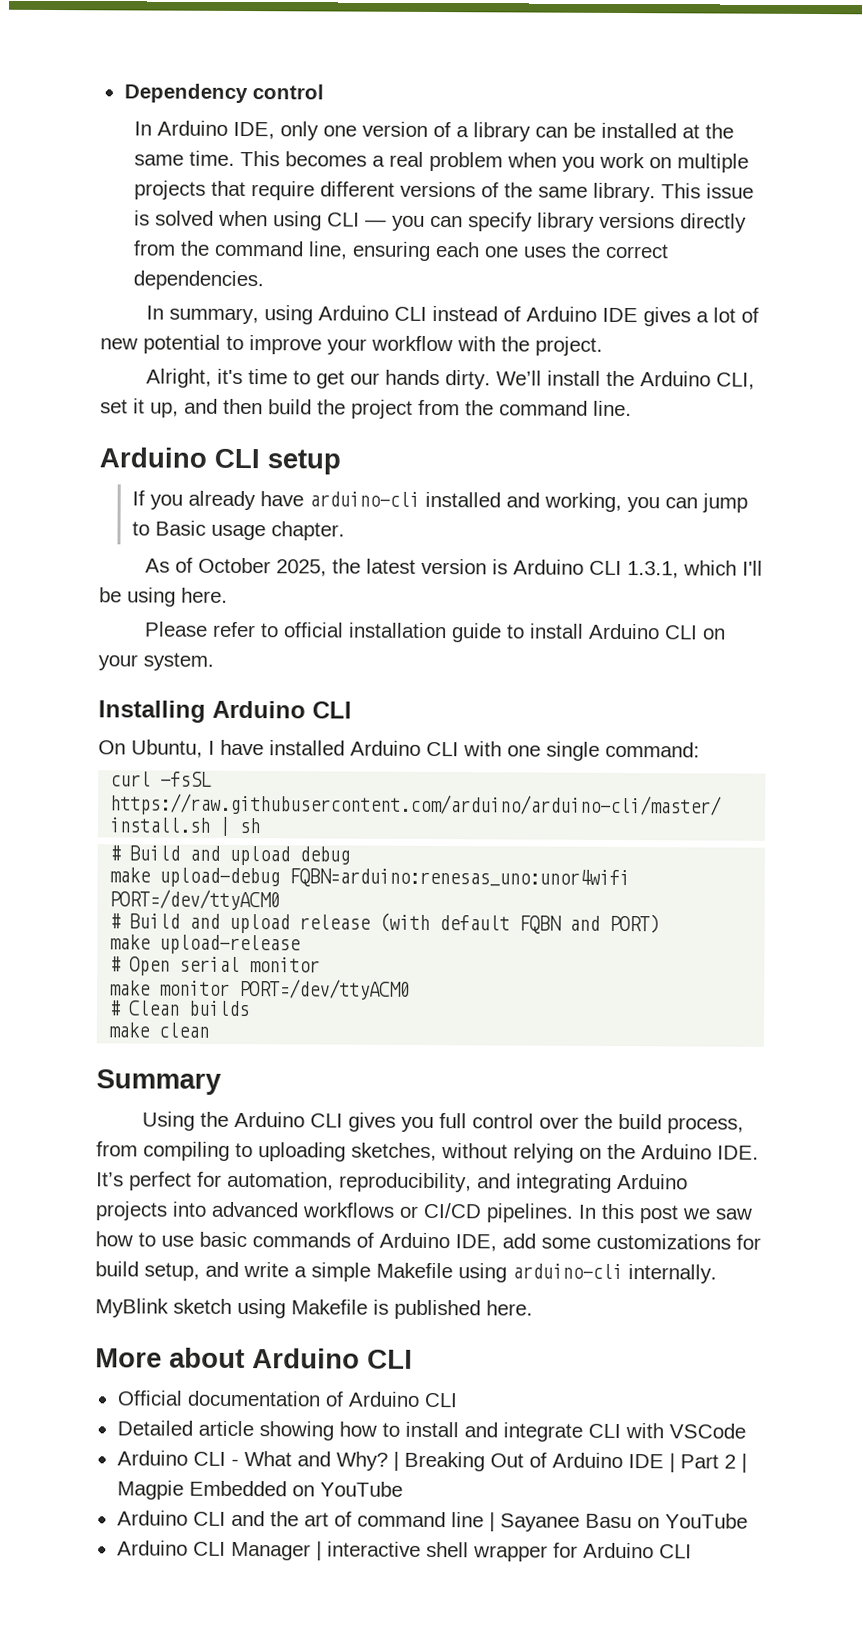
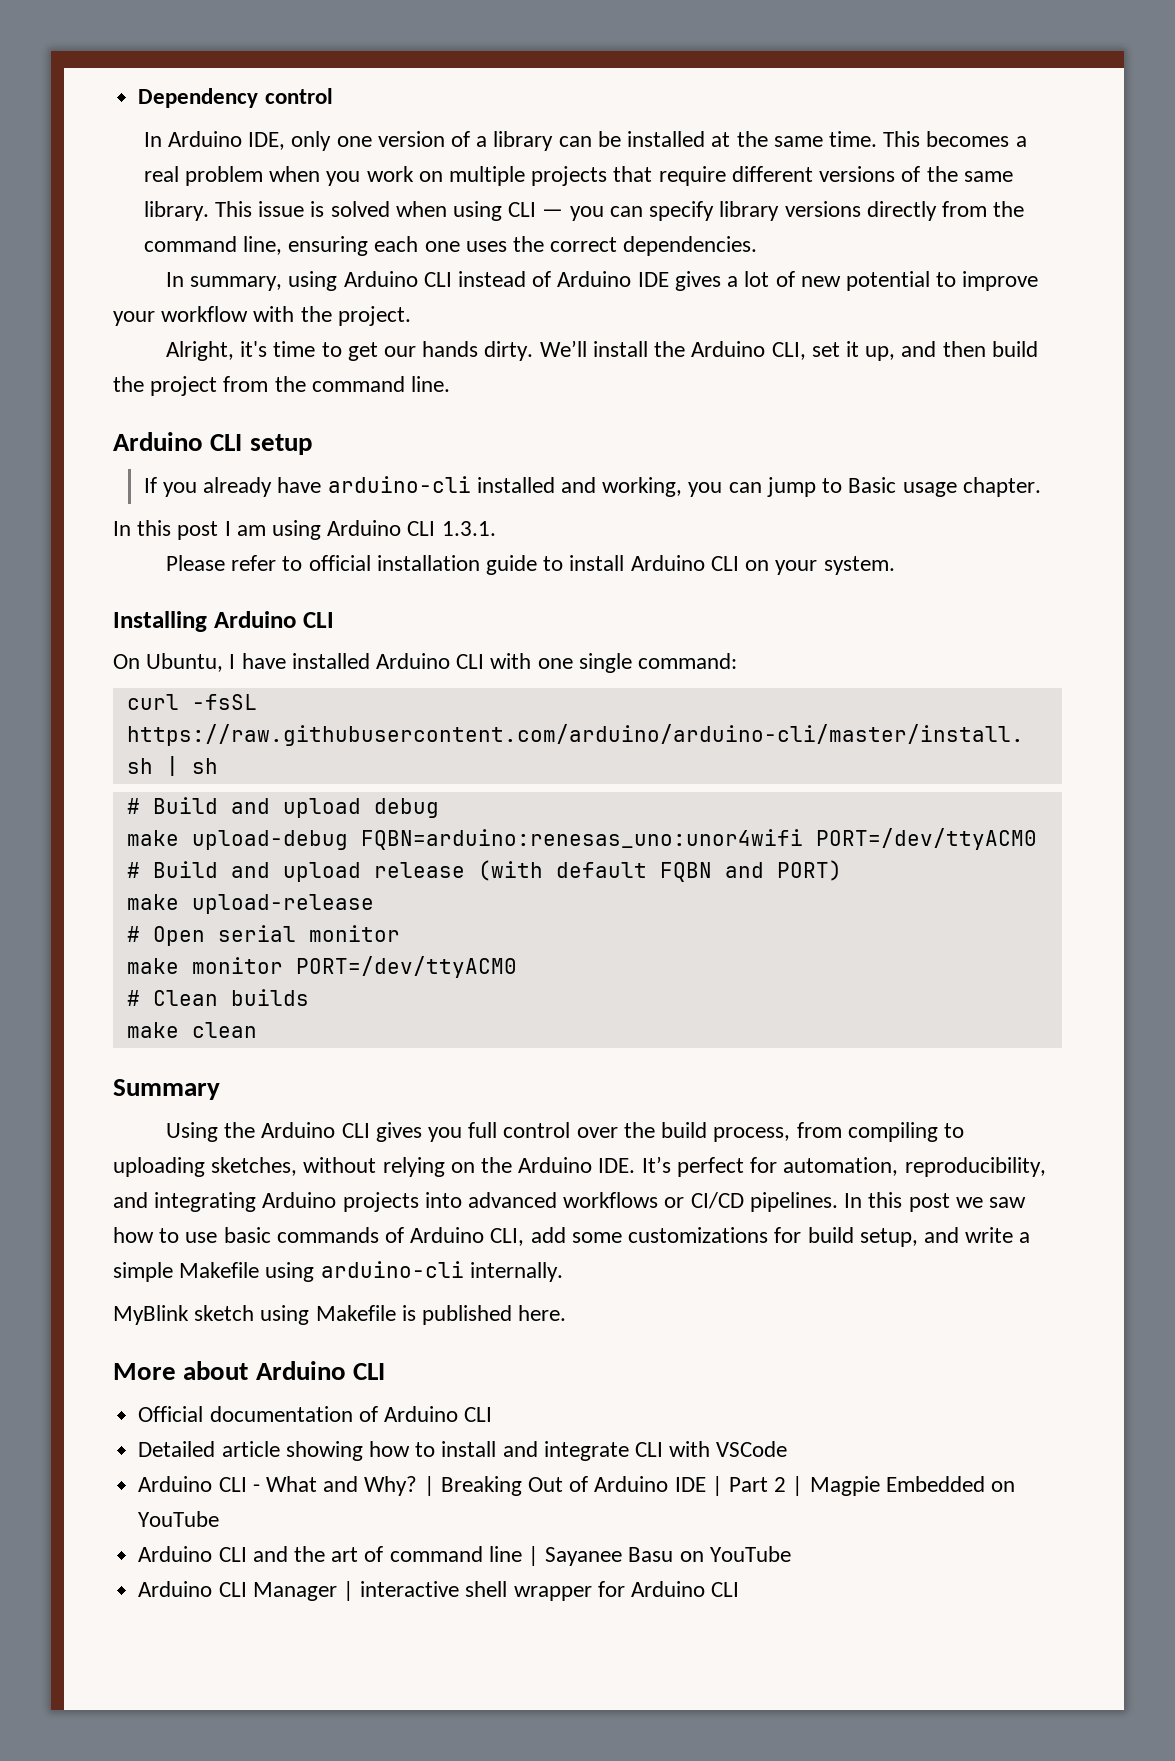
[144,557,763,579] [99,587,228,607] As of October 2025, the latest version is Arduino CLI 1.3.1, which I'll be using here. -> [113,520,496,540] In this post I am using Arduino CLI 1.3.1.
[455,1234,497,1252] IDE, -> [490,1228,525,1246] CLI,

